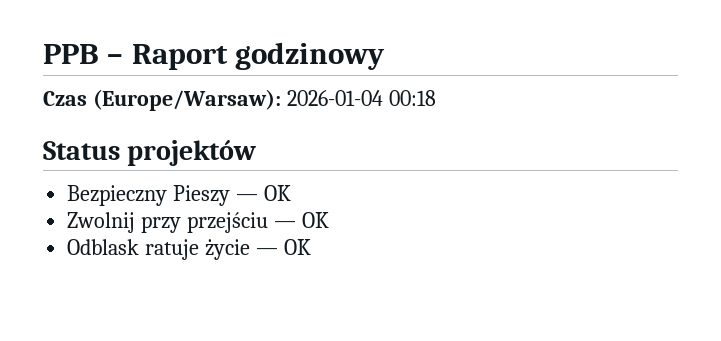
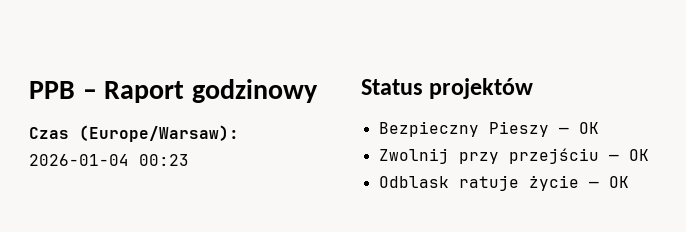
[388,90,436,106] 00:18 -> [139,154,189,166] 00:23

